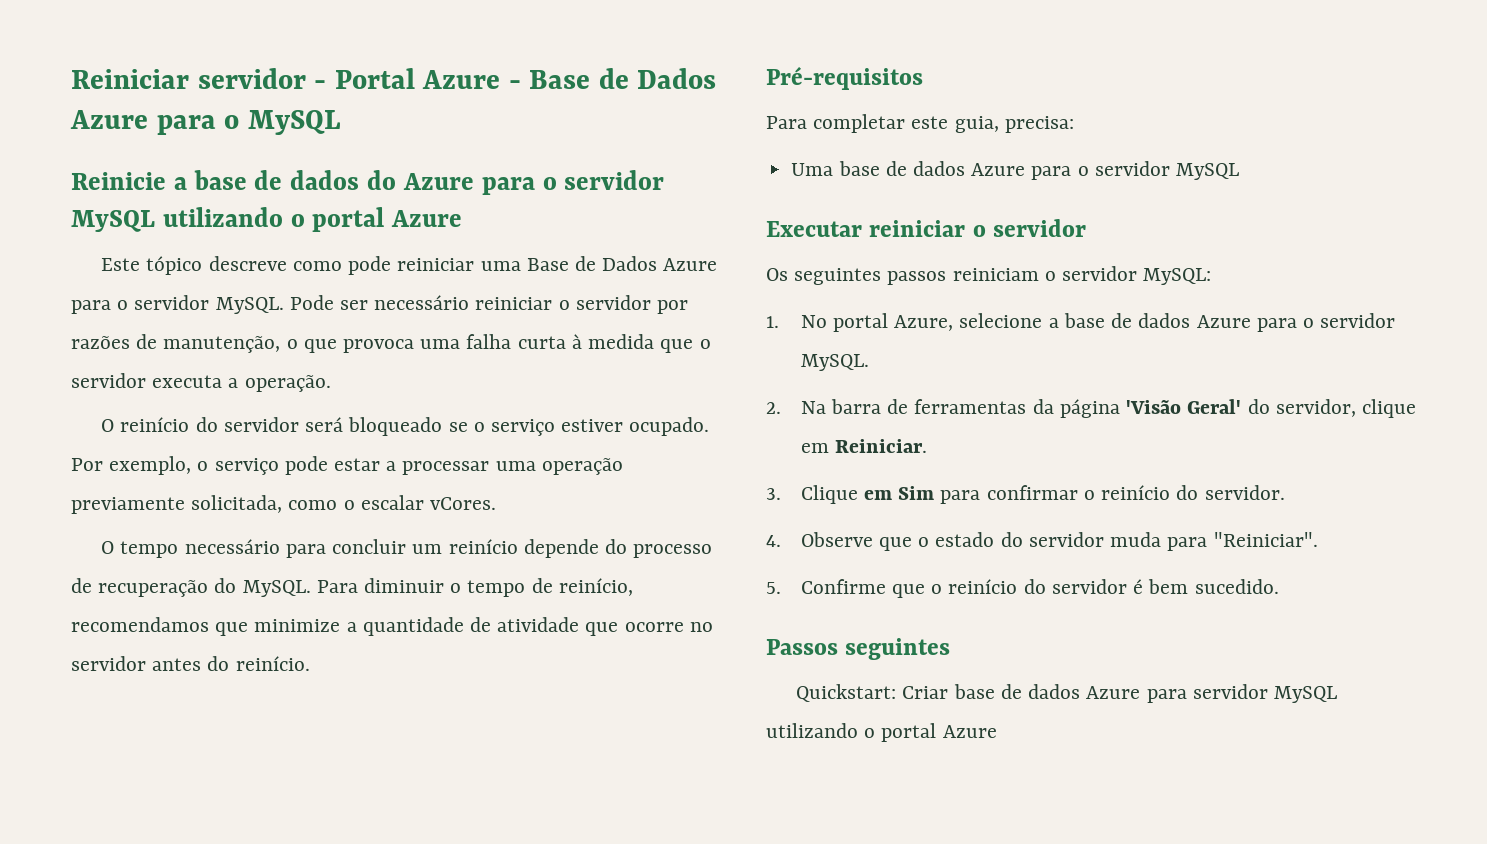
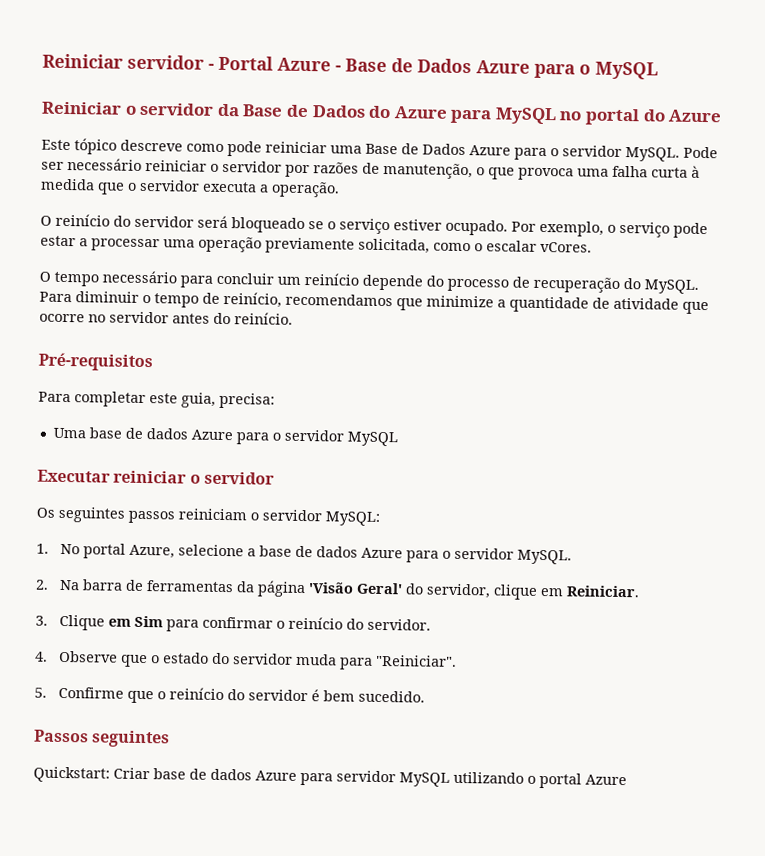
[71,170,665,195] [71,207,385,232] Reinicie a base de dados do Azure para o servidor MySQL utilizando o portal -> [41,101,666,126] Reiniciar o servidor da Base de Dados do Azure para MySQL no portal do

